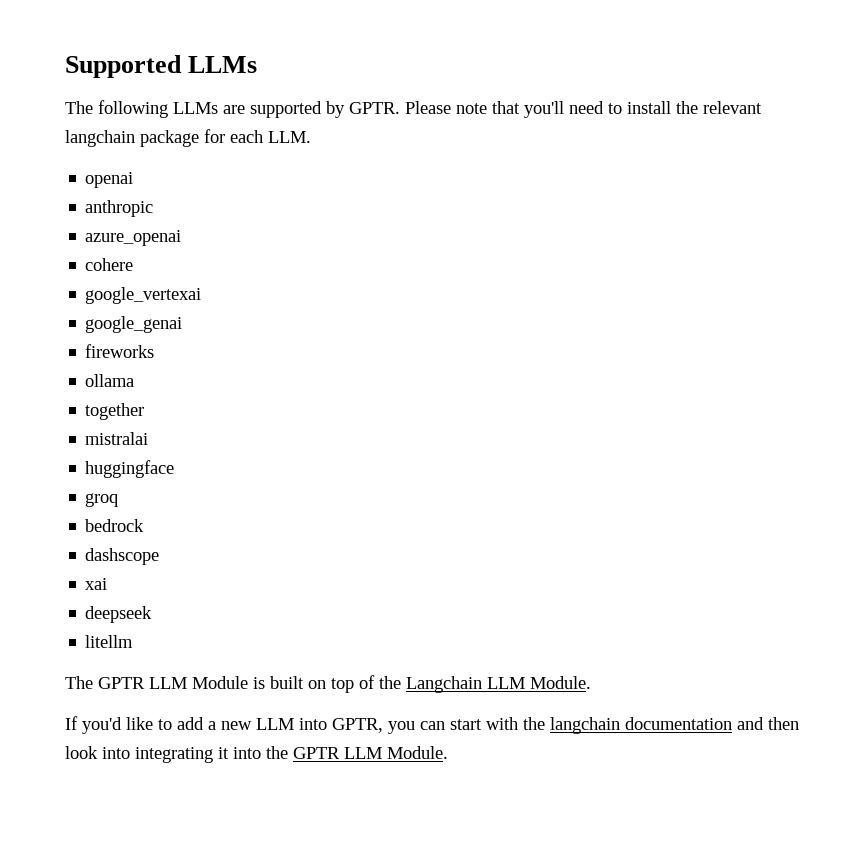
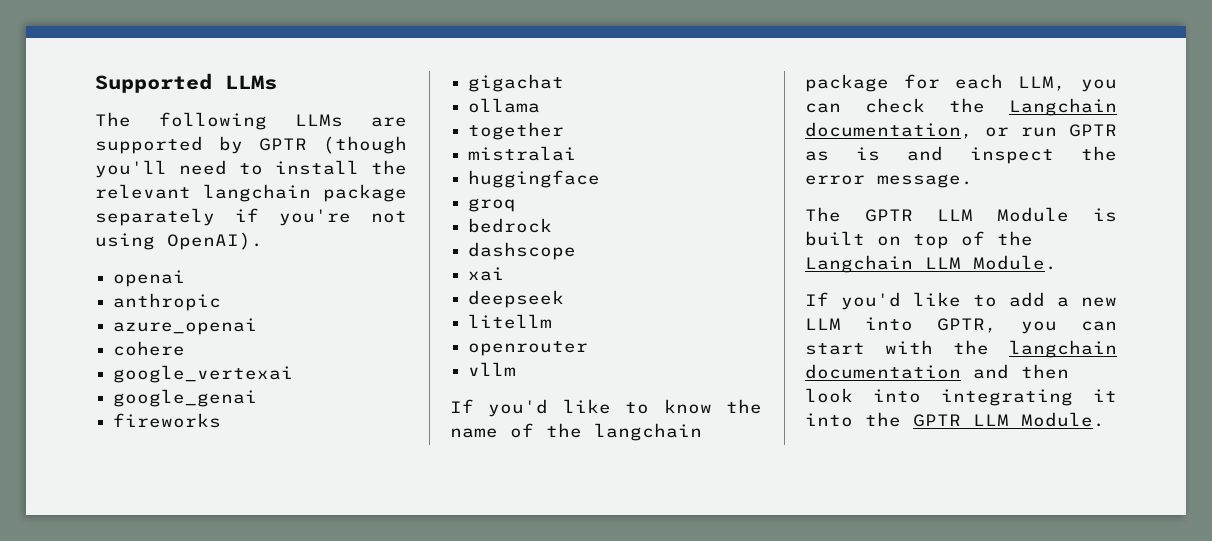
[349,101,520,114] GPTR. Please note that -> [259,136,407,154] GPTR (though
[204,129,311,143] for each LLM. -> [95,208,407,226] [95,232,263,250] separately if you're not using OpenAI).
(155, 351) none -> [468,74,565,92] // gigachat
(134, 641) none -> [468,341,589,356] [468,362,517,376] [450,399,762,417] [450,423,702,441] [805,74,1117,92] [805,98,1117,116] [805,122,1117,139] [805,146,1117,164] [805,174,973,188] // openrouter // vllm // If you'd like to know the name of the langchain package for each LLM, you can check the Langchain documentation, or run GPTR as is and inspect the error message.

